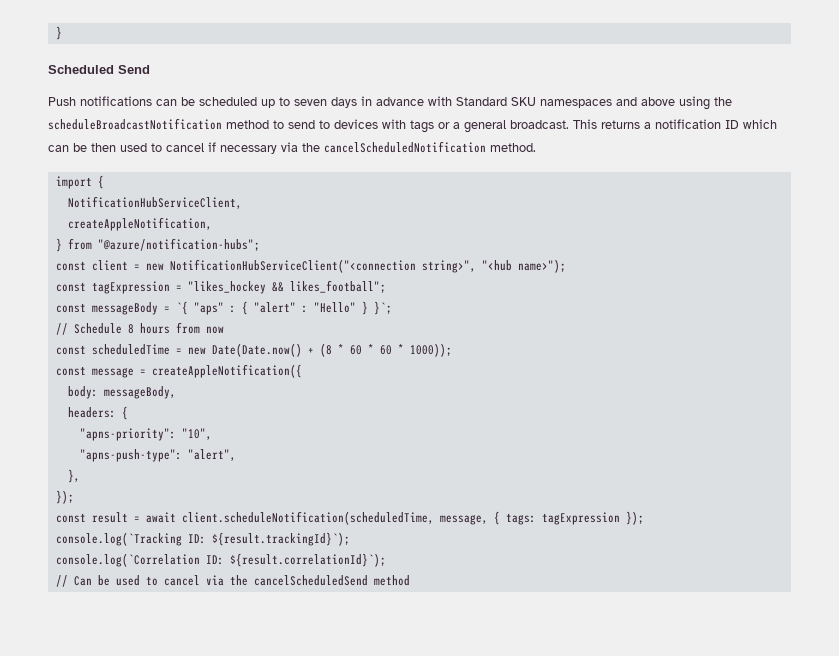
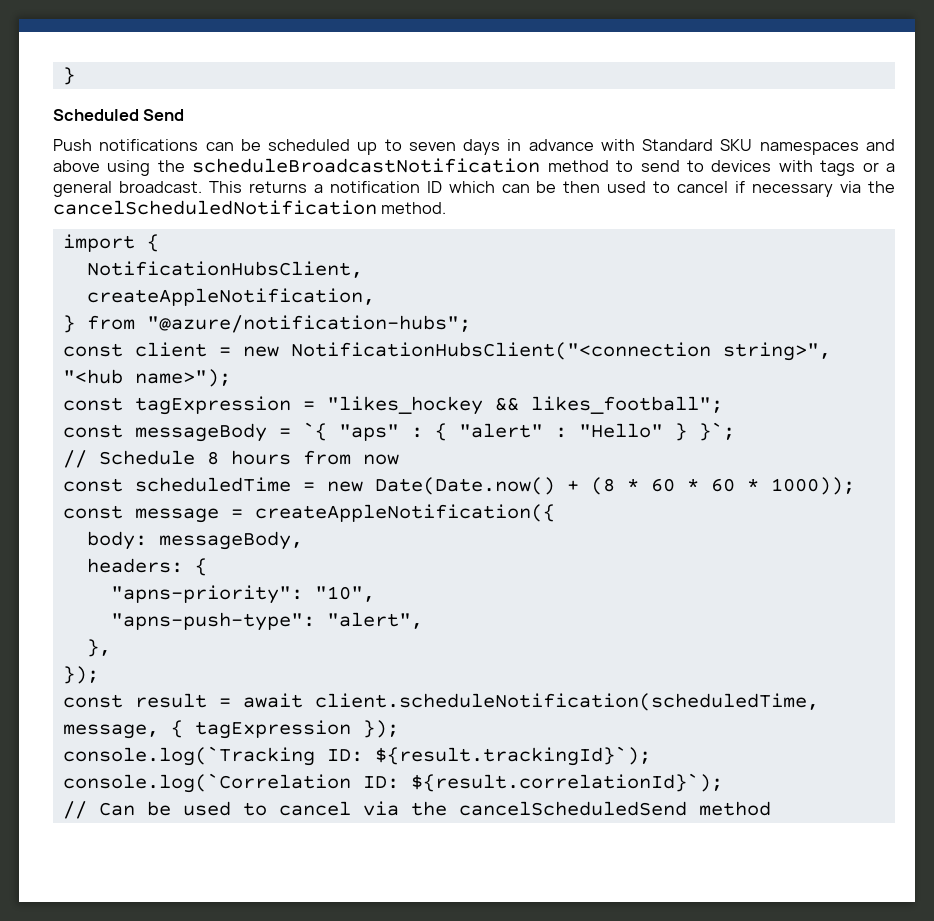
[67,196,242,209] NotificationHubServiceClient, -> [86,261,363,278] NotificationHubsClient,
[169,259,416,273] NotificationHubServiceClient("<connection -> [290,342,711,360] NotificationHubsClient("<connection
[505,513,536,525] tags: -> (183, 729) none

